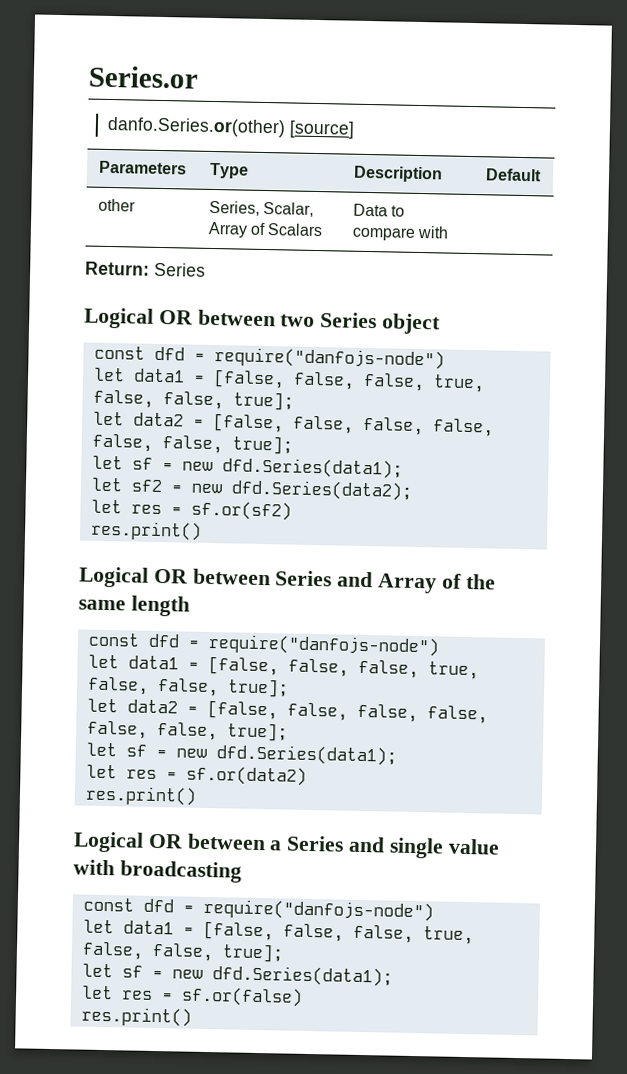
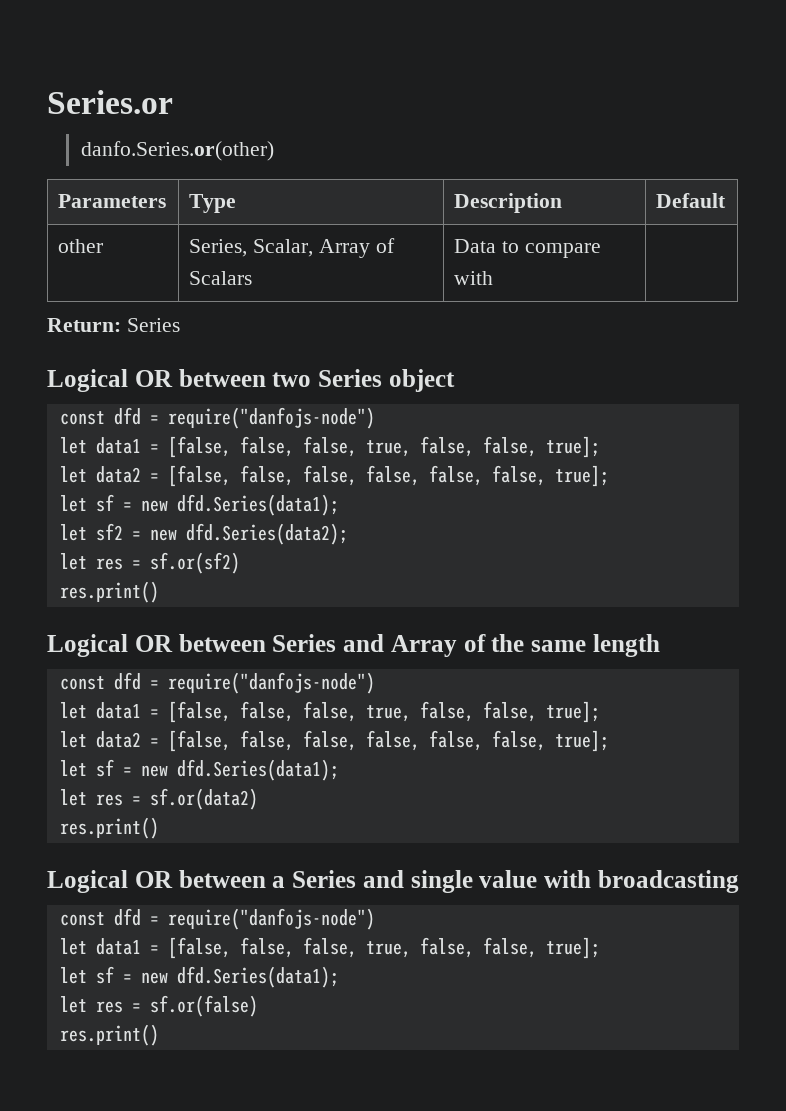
[289,120,356,139] [source] -> (275, 151) none

